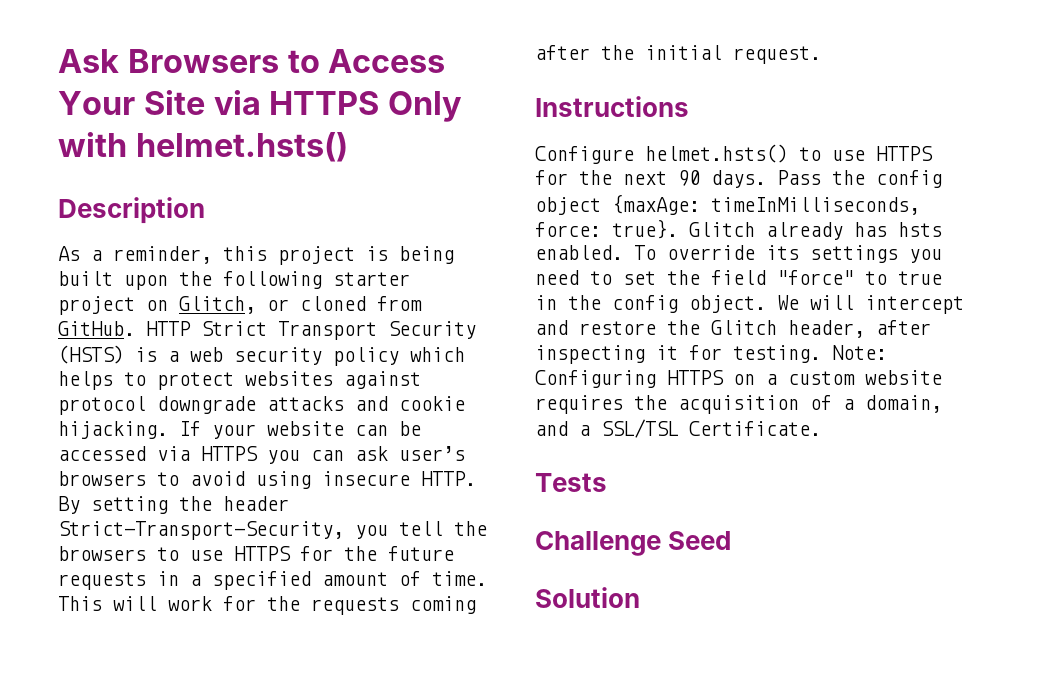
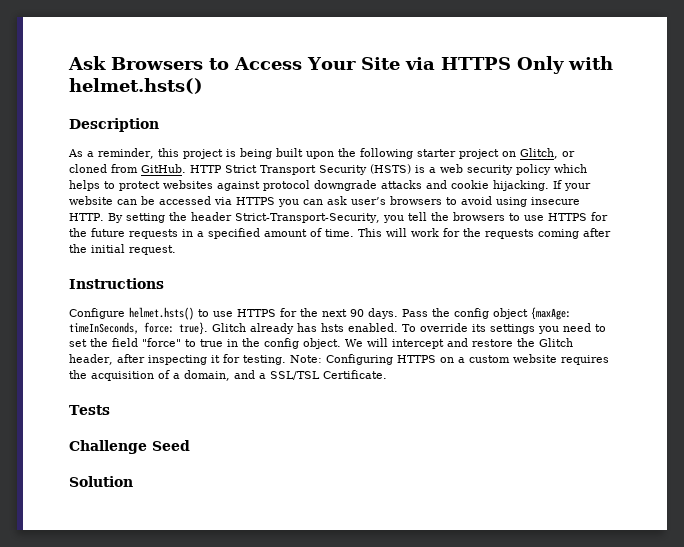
[711,197,920,215] timeInMilliseconds, -> [69,322,139,334] timeInSeconds,

